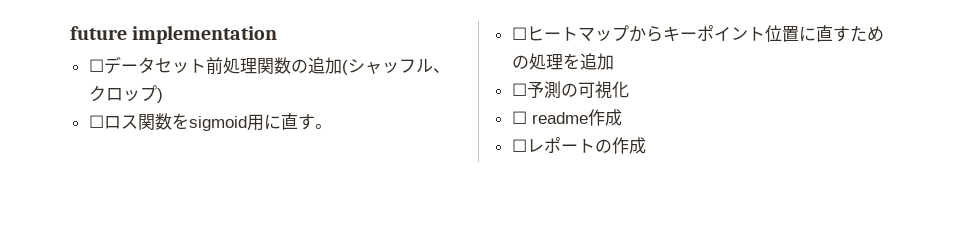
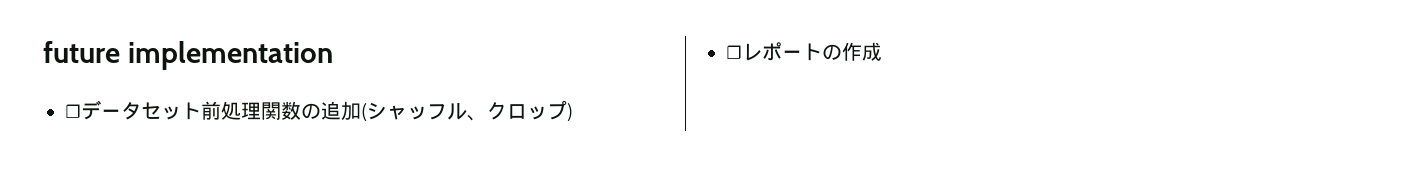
[88,113,332,131] [511,25,884,42] [511,53,614,70] [511,81,629,99] [511,109,622,126] // ☐ロス関数をsigmoid用に直す。 // ☐ヒートマップからキーポイント位置に直すための処理を追加 // ☐予測の可視化 // ☐ readme作成 -> (573, 112) none

